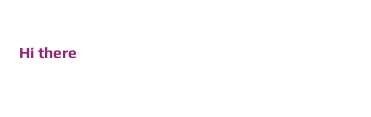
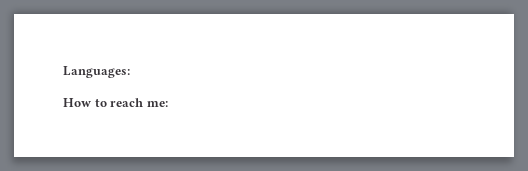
[19,47,78,59] Hi there -> [63,66,130,78] [63,98,168,107] Languages: // How to reach me:

